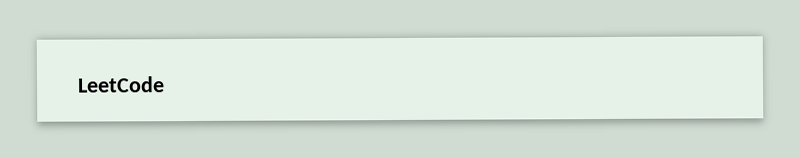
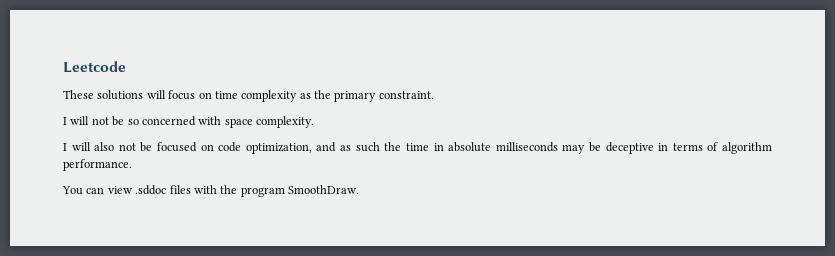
[77,76,165,93] LeetCode -> [63,61,126,73] [63,90,434,102] [63,116,314,128] [63,142,772,154] [63,159,132,171] [62,185,359,197] Leetcode // These solutions will focus on time complexity as the primary constraint. // I will not be so concerned with space complexity. // I will also not be focused on code optimization, and as such the time in absolute milliseconds may be deceptive in terms of algorithm performance. // You can view .sddoc files with the program SmoothDraw.

